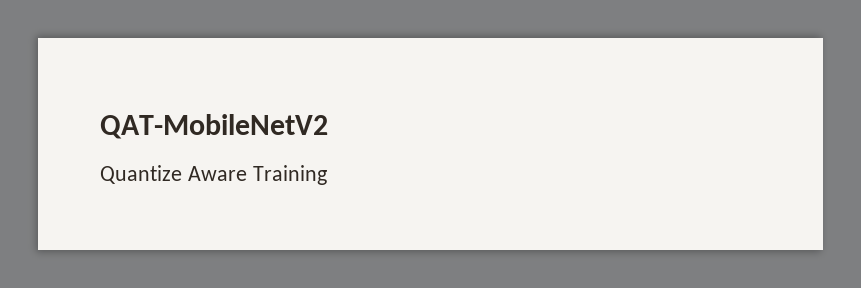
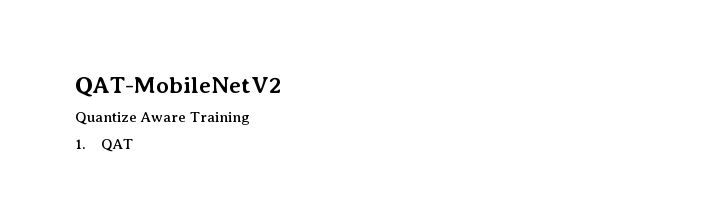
(327, 175) none -> [75,139,134,152] // 1. QAT

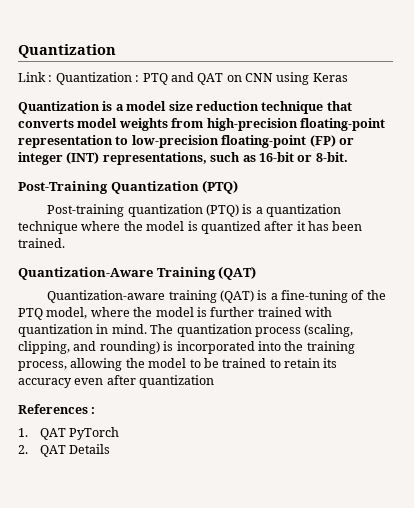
[75,77,281,97] [75,112,251,125] [75,139,134,152] QAT-MobileNetV2 // Quantize Aware Training // 1. QAT -> [18,44,116,58] [18,72,348,85] [18,101,352,114] [18,118,385,131] [18,135,354,148] [18,152,348,165] [18,180,239,194] [47,204,341,217] [18,221,363,234] [18,238,65,248] [18,266,257,280] [47,290,386,303] [18,307,332,320] [18,324,354,337] [18,341,355,354] [18,358,338,371] [18,375,215,388] [18,404,96,414] [18,427,119,440] [18,444,110,457] Quantization // Link : Quantization : PTQ and QAT on CNN using Keras // Quantization is a model size reduction technique that converts model weights from high-precision floating-point representation to low-precision floating-point (FP) or integer (INT) representations, such as 16-bit or 8-bit. // Post-Training Quantization (PTQ) // Post-training quantization (PTQ) is a quantization technique where the model is quantized after it has been trained. // Quantization-Aware Training (QAT) // Quantization-aware training (QAT) is a fine-tuning of the PTQ model, where the model is further trained with quantization in mind. The quantization process (scaling, clipping, and rounding) is incorporated into the training process, allowing the model to be trained to retain its accuracy even after quantization // References : // 1. QAT PyTorch // 2. QAT Details

